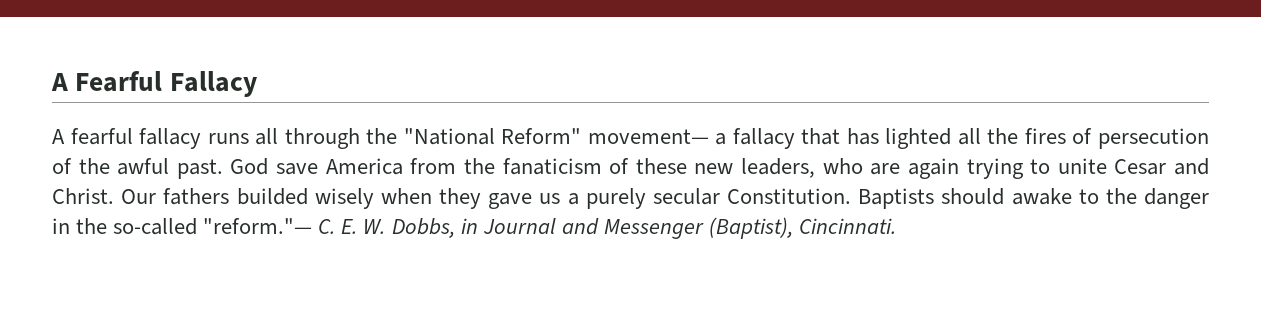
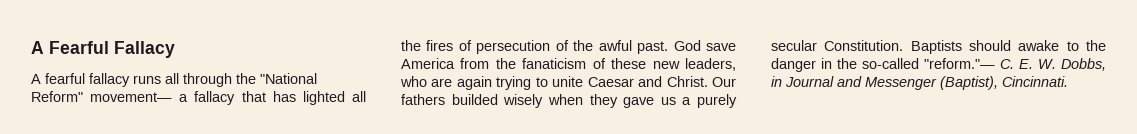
[1114,159,1167,175] Cesar -> [587,77,634,87] Caesar

